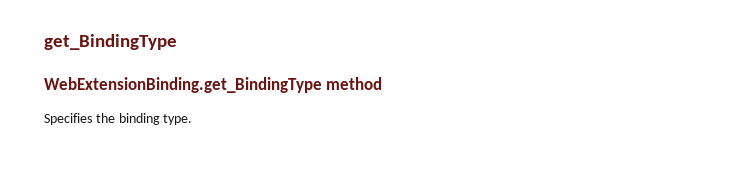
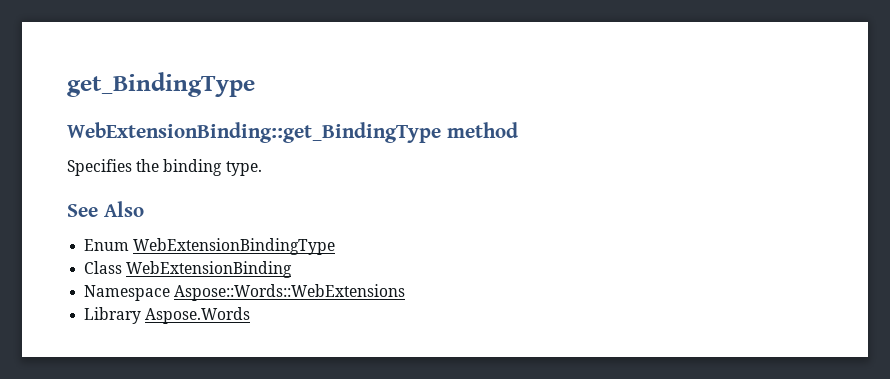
[44,77,322,93] WebExtensionBinding.get_BindingType -> [67,122,441,143] WebExtensionBinding::get_BindingType
(193, 119) none -> [67,201,144,217] [84,238,336,255] [84,261,293,278] [84,284,406,301] [84,307,251,324] // See Also // Enum WebExtensionBindingType // Class WebExtensionBinding // Namespace Aspose::Words::WebExtensions // Library Aspose.Words

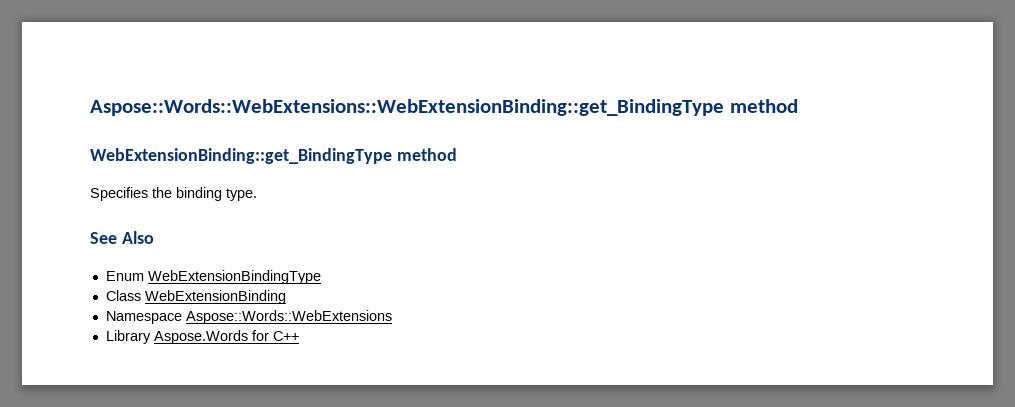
[67,72,255,97] get_BindingType -> [90,99,798,116] Aspose::Words::WebExtensions::WebExtensionBinding::get_BindingType method
(251, 315) none -> [251,330,299,341] for C++

